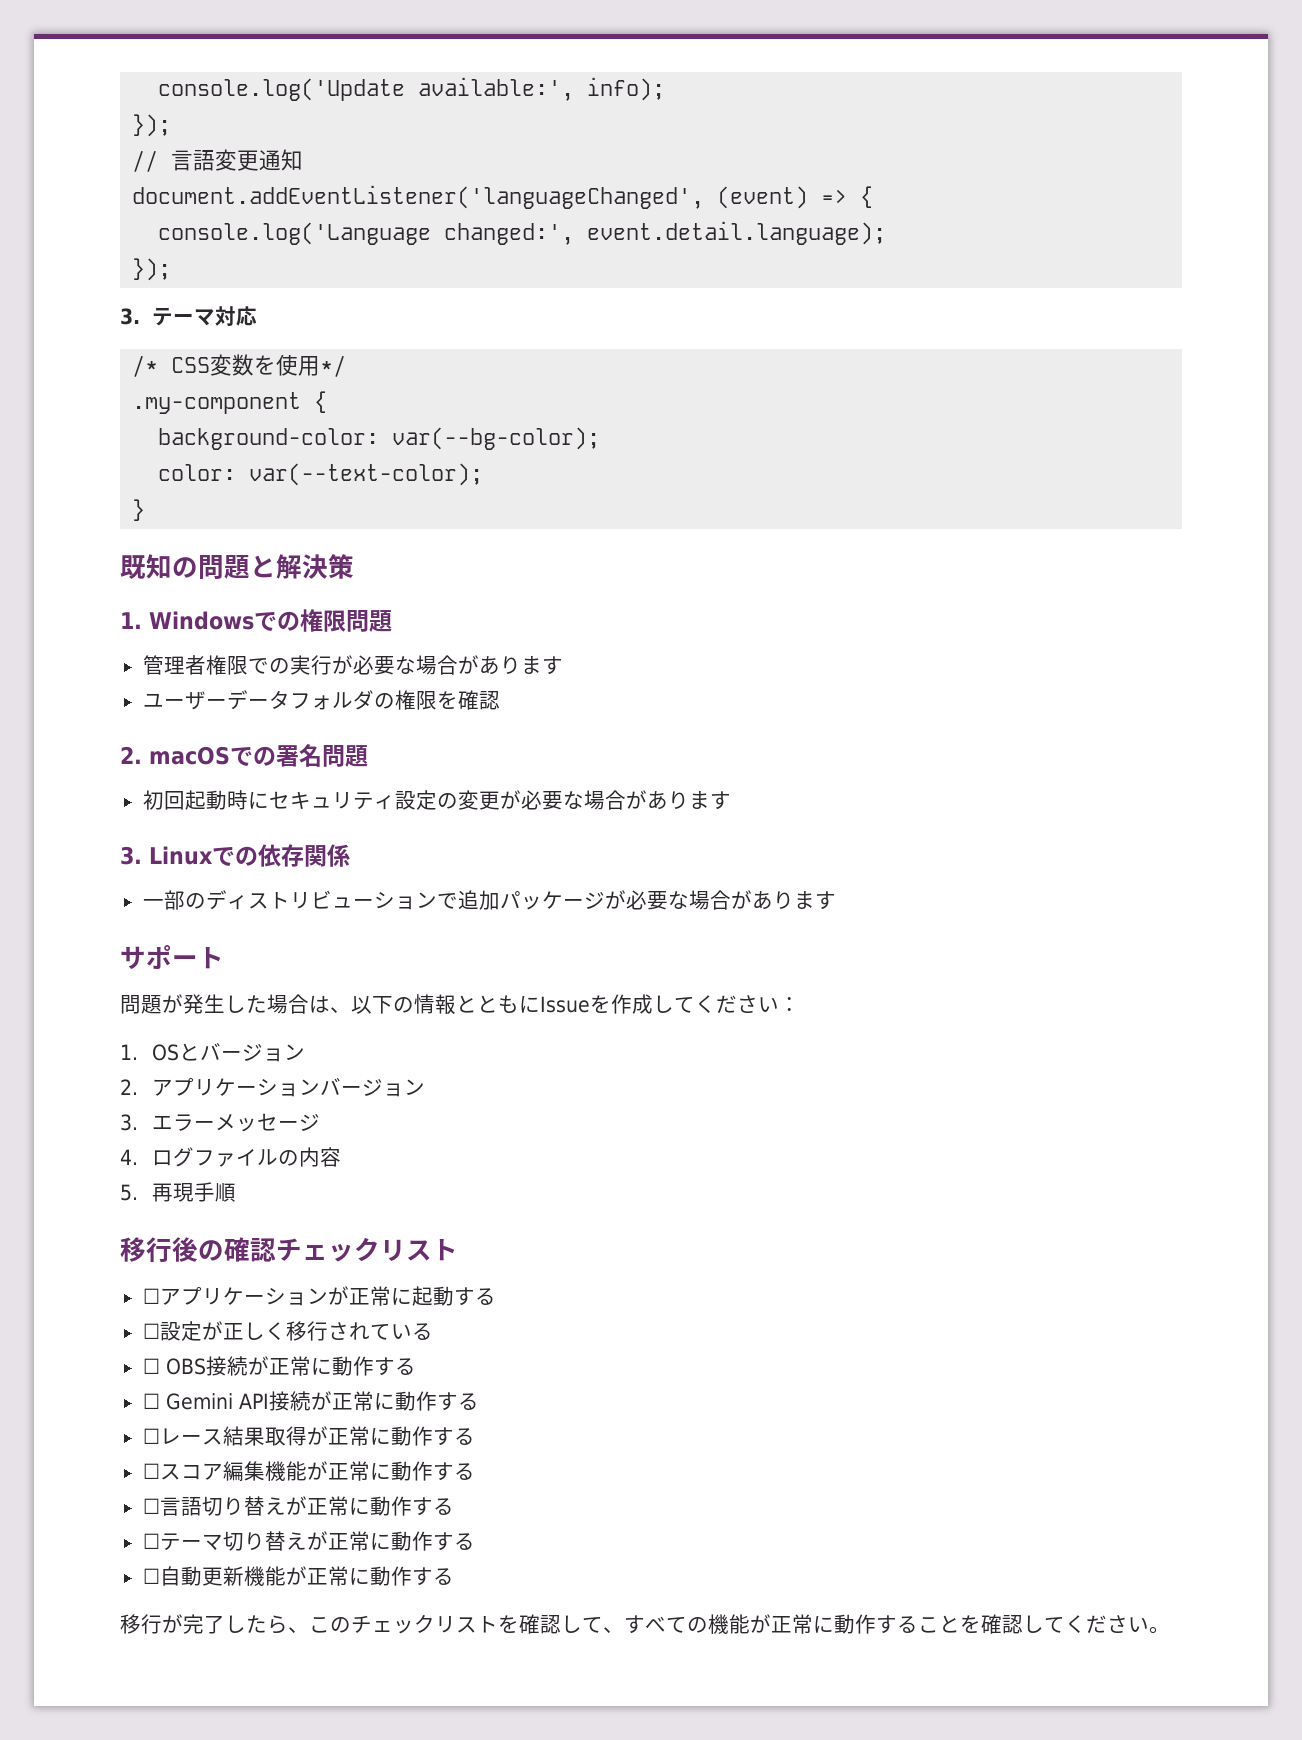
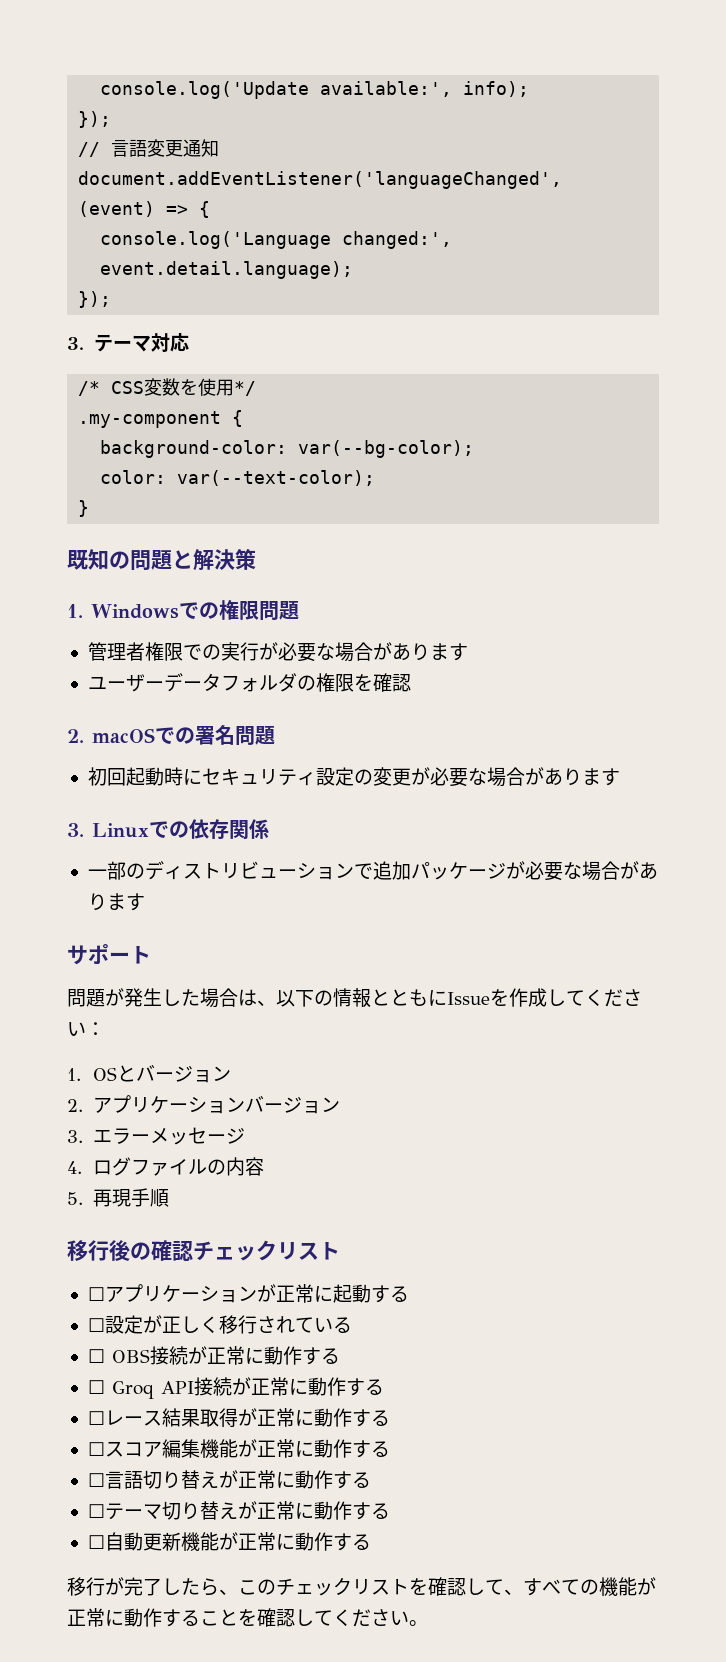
[165,1393,233,1410] Gemini -> [111,1381,154,1399] Groq

